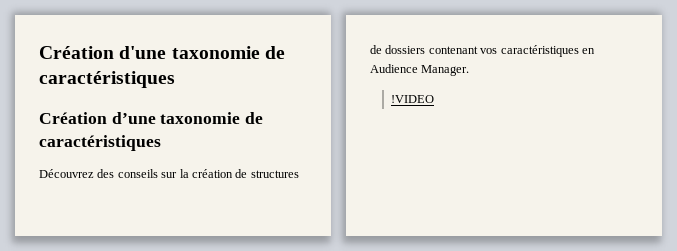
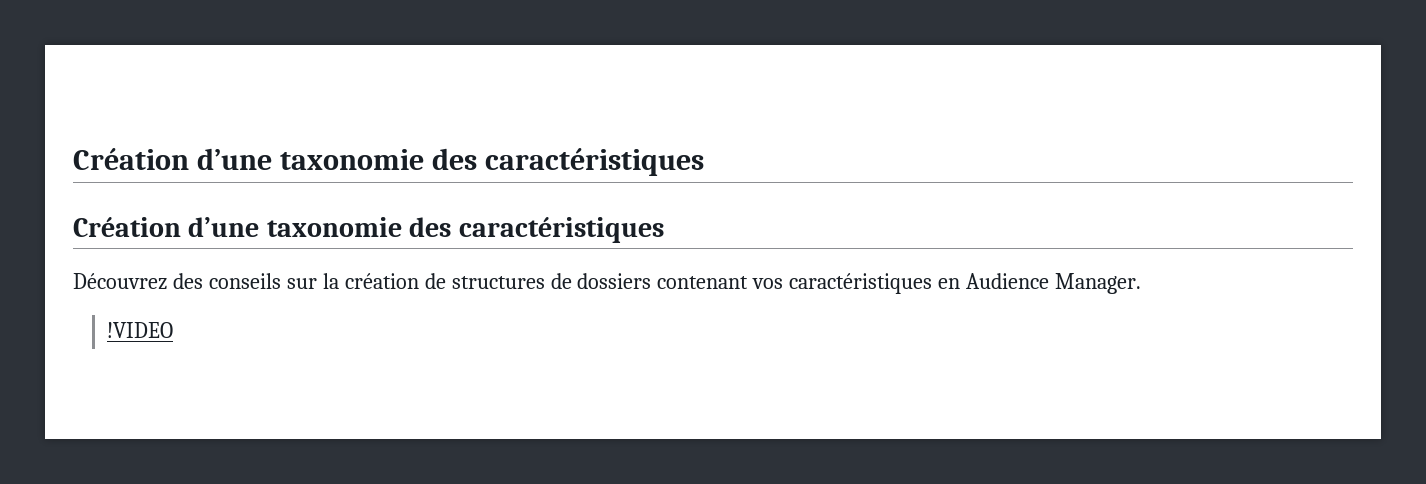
[39,46,285,59] Création d'une taxonomie de -> [73,148,478,170] Création d’une taxonomie des
[245,112,264,124] de -> [409,217,452,237] des

